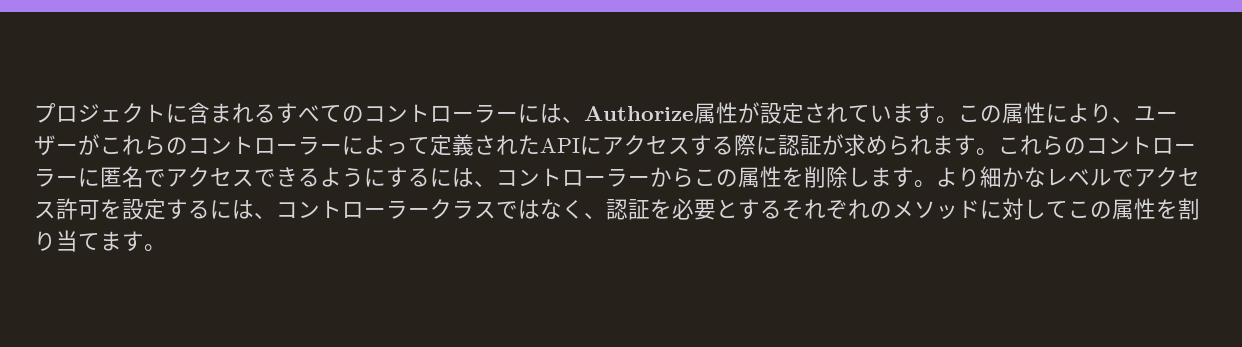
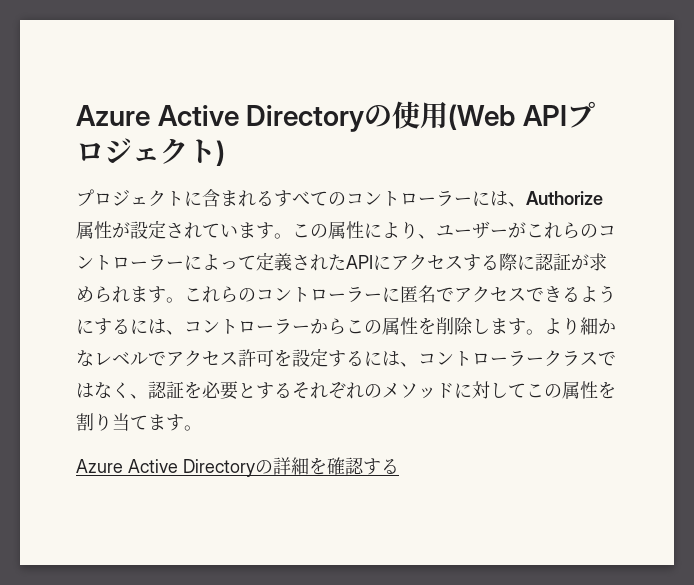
(34, 113) none -> [76,101,595,132] [76,138,225,166] Azure Active Directoryの使用(Web APIプロジェクト) //
(166, 248) none -> [76,457,399,477] // Azure Active Directoryの詳細を確認する

